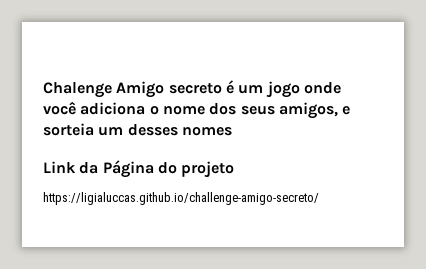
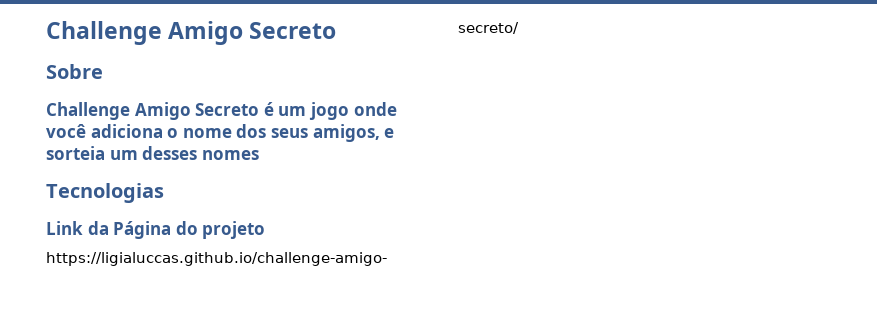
[43,81,222,98] Chalenge Amigo secreto -> [46,21,337,45] [46,64,103,79] [46,102,260,120] Challenge Amigo Secreto // Sobre // Challenge Amigo Secreto
(232, 131) none -> [46,183,164,203] // Tecnologias

